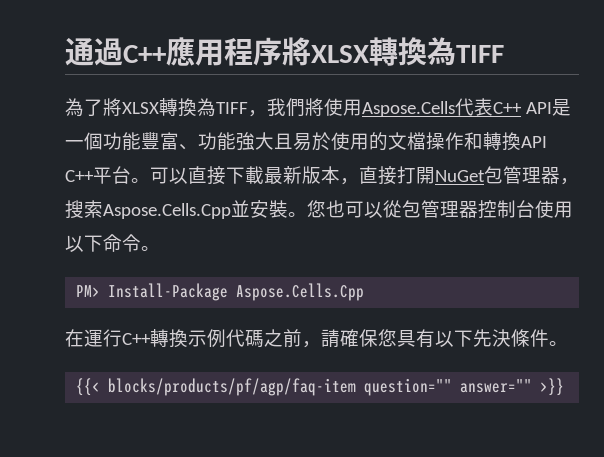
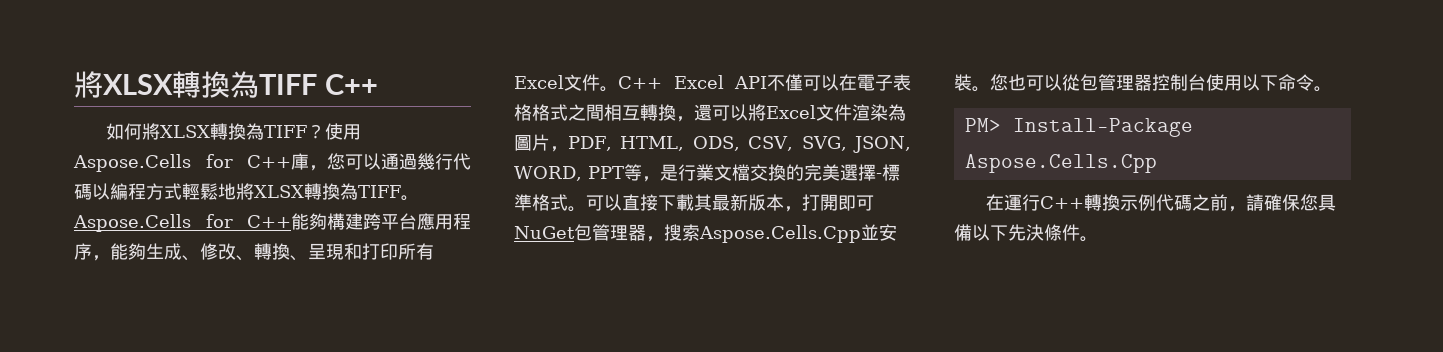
[65,37,504,66] [65,98,571,117] [65,132,547,151] [65,166,131,184] 通過C++應用程序將XLSX轉換為TIFF // 為了將XLSX轉換為TIFF，我們將使用Aspose.Cells代表C++ API是一個功能豐富、功能強大且易於使用的文檔操作和轉換API C++平台 -> [74,71,378,98] [105,123,361,140] [73,153,471,172] [74,183,419,201] [73,213,471,232] [74,243,434,261] [514,74,911,92] [514,104,906,122] [514,134,912,153] [514,164,900,182] [514,194,568,211] 將XLSX轉換為TIFF C++ // 如何將XLSX轉換為TIFF？使用Aspose.Cells for C++庫，您可以通過幾行代碼以編程方式輕鬆地將XLSX轉換為TIFF。Aspose.Cells for C++能夠構建跨平台應用程序，能夠生成、修改、轉換、呈現和打印所有Excel文件。C++ Excel API不僅可以在電子表格格式之間相互轉換，還可以將Excel文件渲染為圖片，PDF, HTML, ODS, CSV, SVG, JSON, WORD, PPT等，是行業文檔交換的完美選擇-標準格式
(264, 175) none -> [694,194,712,211] 其
[359,166,435,185] 直接打開 -> [802,194,874,211] 打開即可
[416,329,435,348] 有 -> [954,224,972,241] 備
[76,378,565,396] // {{< blocks/products/pf/agp/faq-item question="" answer="" >}} -> (1098, 239) none

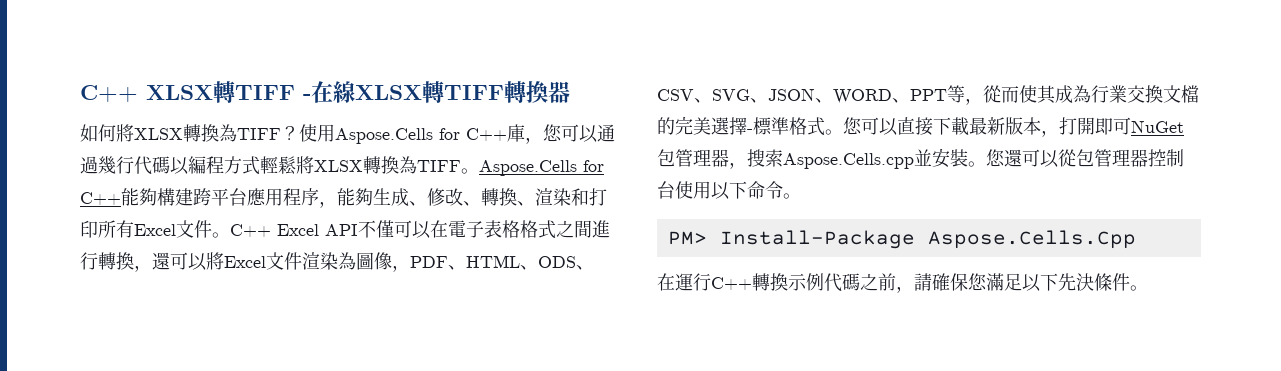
[74,71,378,98] 將XLSX轉換為TIFF C++ -> [80,81,570,103] C++ XLSX轉TIFF -在線XLSX轉TIFF轉換器
[218,183,236,200] 地 -> (296, 165) none
[308,243,344,260] 呈現 -> [535,188,571,206] 渲染
[604,104,640,121] 相互 -> [592,220,610,238] [80,252,98,270] 進行
[532,134,912,153] [514,164,786,182] 片，PDF, HTML, ODS, CSV, SVG, JSON, WORD, PPT等，是行業文檔交換 -> [374,252,594,272] [657,85,1199,105] 像，PDF、HTML、ODS、CSV、SVG、JSON、WORD、PPT等，從而使其成為行業交換文檔
(586, 209) none -> [843,117,862,135] 您
[694,194,712,211] 其 -> (969, 126) none
[699,225,861,243] Aspose.Cells.Cpp -> [783,153,914,169] Aspose.Cells.cpp
[1008,74,1026,91] 也 -> [1004,149,1022,167] 還
[1317,194,1336,211] [954,224,972,241] 具備 -> [986,273,1022,291] 滿足

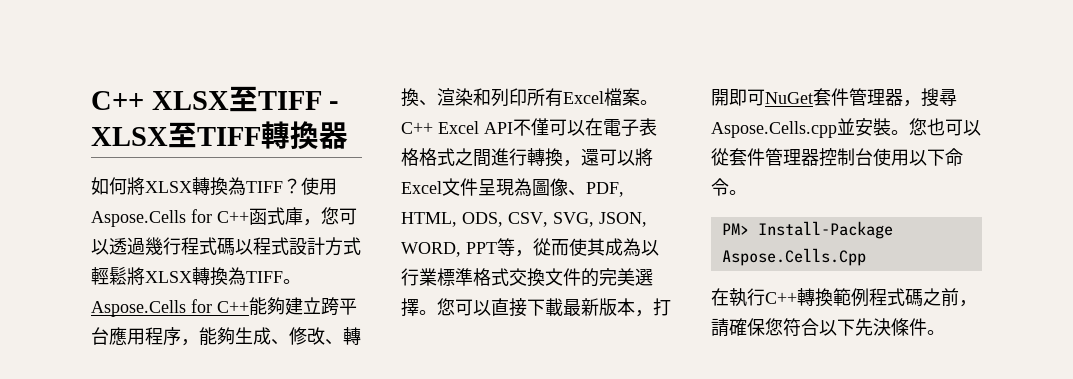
[213,81,235,103] 轉 -> [228,86,258,112] 至
[311,81,444,103] 在線XLSX轉 -> [91,122,197,148] XLSX至
(507, 134) none -> [249,207,285,225] 函式
[597,124,615,142] [80,156,224,175] 通過幾行代碼以編程 -> [109,237,325,256] 透過幾行程式碼以程式設計
[157,188,193,206] 構建 -> [285,297,321,315] 建立
[589,188,607,206] 打 -> [491,88,509,107] 列
[176,220,212,238] 文件 -> [604,88,640,106] 檔案
[302,252,594,272] [657,88,910,104] 渲染為圖像，PDF、HTML、ODS、CSV、SVG、JSON、WORD、 -> [478,178,624,197] [401,212,647,227] [401,242,461,257] 呈現為圖像、PDF, HTML, ODS, CSV, SVG, JSON, WORD,
[1091,85,1199,103] [657,116,825,136] 行業交換文檔的完美選擇-標準格式 -> [641,240,659,256] [401,268,653,287] [401,298,419,317] 以行業標準格式交換文件的完美選擇
[657,149,675,167] 包 -> [813,88,849,106] 套件
[765,149,783,167] 索 -> [939,89,957,106] 尋
[1004,149,1094,168] 還可以從包 -> [927,118,981,136] [711,148,765,166] 也可以從套件
[675,273,693,291] 運 -> [729,288,747,307] 執
[788,273,842,292] 示例代 -> [833,288,905,307] 範例程式
[986,273,1022,291] 滿足 -> [783,318,819,337] 符合

